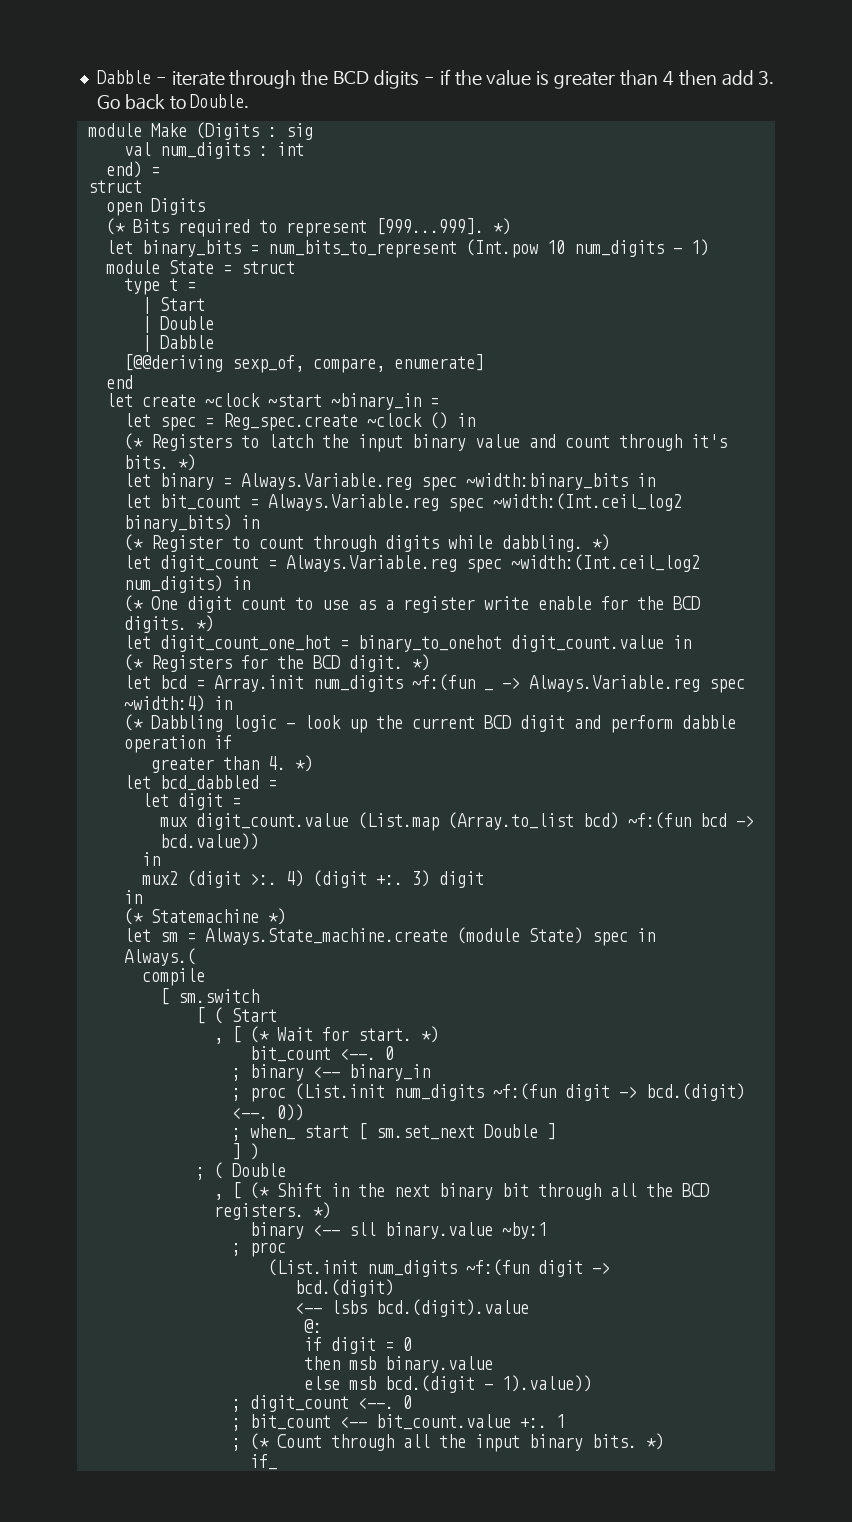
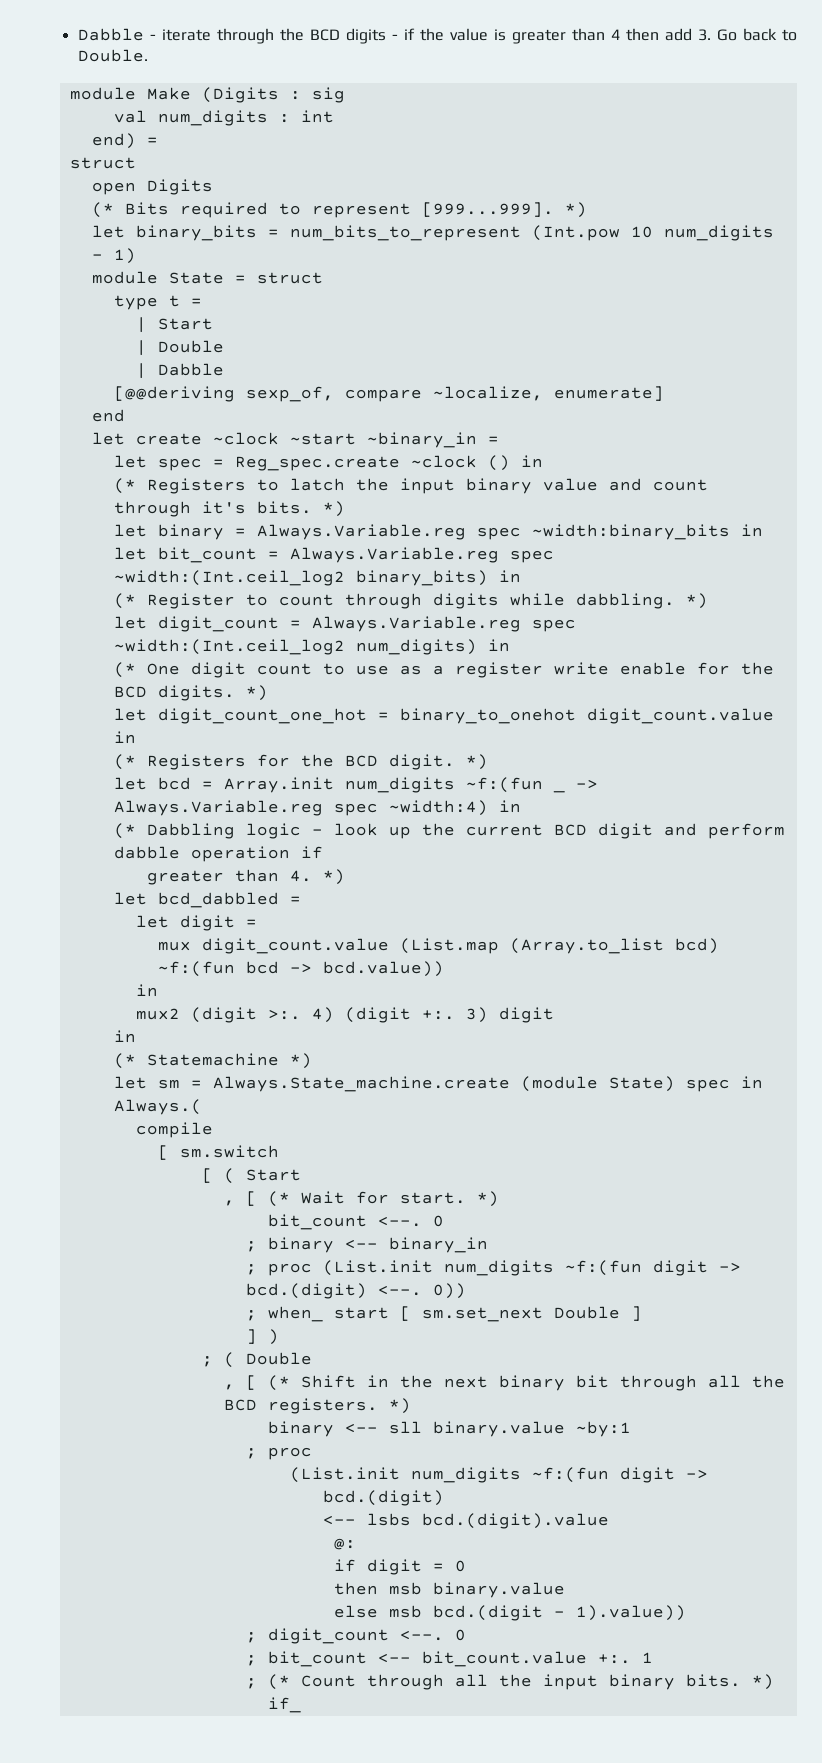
[312,358,385,373] compare, -> [344,386,543,402] compare ~localize,

